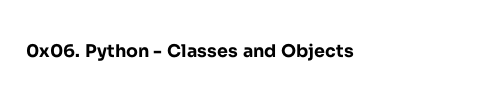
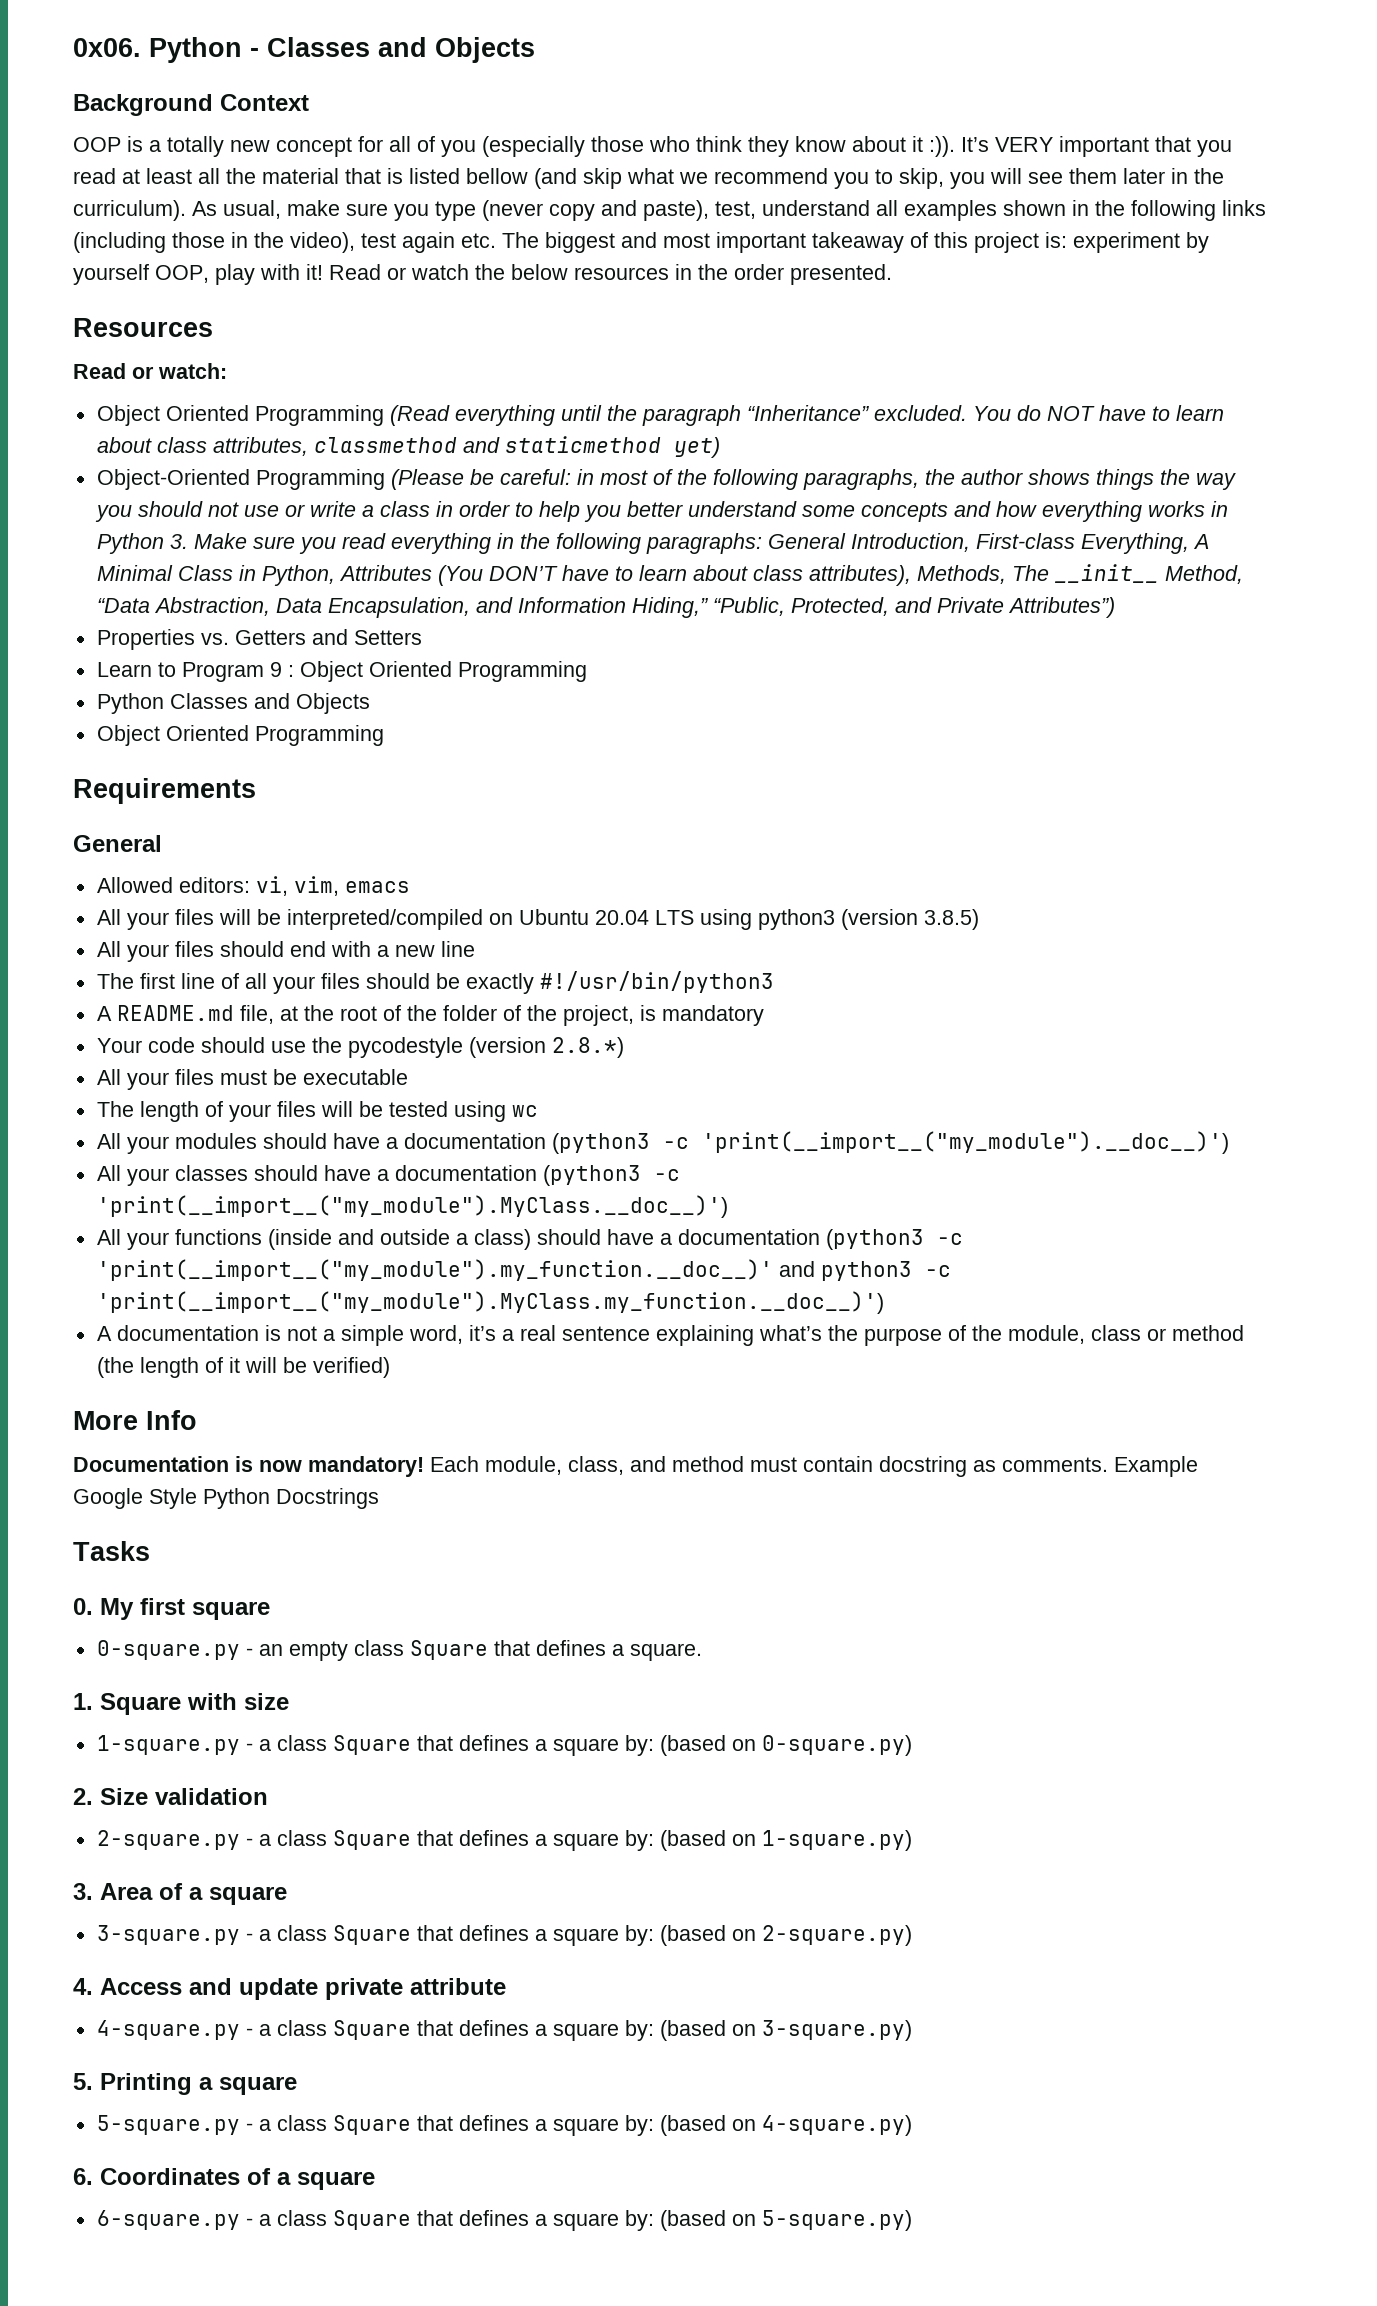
(354, 52) none -> [73,94,309,116] [73,136,1232,157] [73,168,1224,189] [73,200,1266,221] [73,232,1209,253] [73,264,892,285] [73,318,213,337] [73,363,227,379] [96,405,1224,426] [96,436,720,458] [96,469,1236,490] [94,501,1228,522] [96,533,1209,554] [96,564,1243,586] [96,597,1115,618] [96,629,422,650] [96,661,587,682] [96,693,370,714] [96,725,384,746] [73,778,256,804] [73,835,162,852] [96,876,410,896] [96,909,979,930] [96,941,475,962] [96,971,774,994] [96,1005,764,1026] [96,1037,624,1058] [96,1069,408,1090] [96,1101,538,1122] [96,1131,1229,1154] [96,1165,680,1186] [96,1195,728,1218] [96,1229,963,1250] [96,1259,951,1281] [96,1291,884,1314] [96,1325,1244,1346] [96,1357,390,1378] [73,1410,197,1430] [73,1456,1198,1477] [73,1488,379,1509] [73,1541,150,1561] [73,1598,270,1620] [96,1640,702,1661] [73,1693,289,1715] [96,1735,912,1756] [73,1788,268,1805] [96,1830,912,1851] [73,1883,287,1905] [96,1925,912,1946] [73,1978,506,2000] [96,2020,912,2041] [73,2073,297,2095] [96,2115,912,2136] [73,2168,375,2190] [96,2210,912,2231] // Background Context // OOP is a totally new concept for all of you (especially those who think they know about it :)). It’s VERY important that you read at least all the material that is listed bellow (and skip what we recommend you to skip, you will see them later in the curriculum). As usual, make sure you type (never copy and paste), test, understand all examples shown in the following links (including those in the video), test again etc. The biggest and most important takeaway of this project is: experiment by yourself OOP, play with it! Read or watch the below resources in the order presented. // Resources // Read or watch: // Object Oriented Programming (Read everything until the paragraph “Inheritance” excluded. You do NOT have to learn about class attributes, classmethod and staticmethod yet) // Object-Oriented Programming (Please be careful: in most of the following paragraphs, the author shows things the way you should not use or write a class in order to help you better understand some concepts and how everything works in Python 3. Make sure you read everything in the following paragraphs: General Introduction, First-class Everything, A Minimal Class in Python, Attributes (You DON’T have to learn about class attributes), Methods, The __init__ Method, “Data Abstraction, Data Encapsulation, and Information Hiding,” “Public, Protected, and Private Attributes”) // Properties vs. Getters and Setters // Learn to Program 9 : Object Oriented Programming // Python Classes and Objects // Object Oriented Programming // Requirements // General // Allowed editors: vi, vim, emacs // All your files will be interpreted/compiled on Ubuntu 20.04 LTS using python3 (version 3.8.5) // All your files should end with a new line // The first line of all your files should be exactly #!/usr/bin/python3 // A README.md file, at the root of the folder of the project, is mandatory // Your code should use the pycodestyle (version 2.8.*) // All your files must be executable // The length of your files will be tested using wc // All your modules should have a documentation (python3 -c 'print(__import__("my_module").__doc__)') // All your classes should have a documentation (python3 -c 'print(__import__("my_module").MyClass.__doc__)') // All your functions (inside and outside a class) should have a documentation (python3 -c 'print(__import__("my_module").my_function.__doc__)' and python3 -c 'print(__import__("my_module").MyClass.my_function.__doc__)') // A documentation is not a simple word, it’s a real sentence explaining what’s the purpose of the module, class or method (the length of it will be verified) // More Info // Documentation is now mandatory! Each module, class, and method must contain docstring as comments. Example Google Style Python Docstrings // Tasks // 0. My first square // 0-square.py - an empty class Square that defines a square. // 1. Square with size // 1-square.py - a class Square that defines a square by: (based on 0-square.py) // 2. Size validation // 2-square.py - a class Square that defines a square by: (based on 1-square.py) // 3. Area of a square // 3-square.py - a class Square that defines a square by: (based on 2-square.py) // 4. Access and update private attribute // 4-square.py - a class Square that defines a square by: (based on 3-square.py) // 5. Printing a square // 5-square.py - a class Square that defines a square by: (based on 4-square.py) // 6. Coordinates of a square // 6-square.py - a class Square that defines a square by: (based on 5-square.py)

